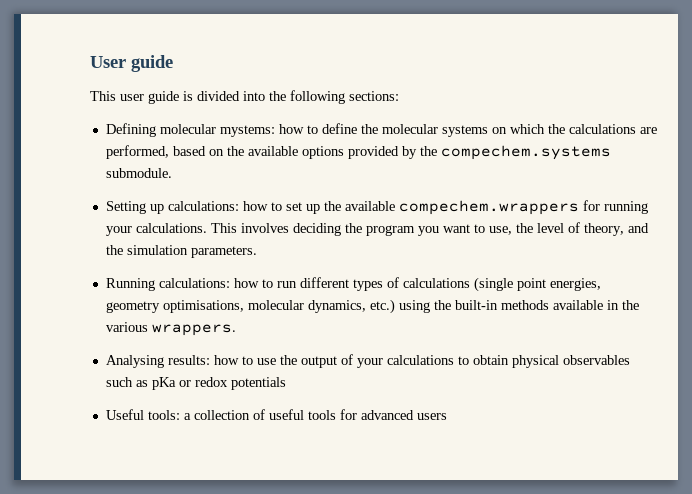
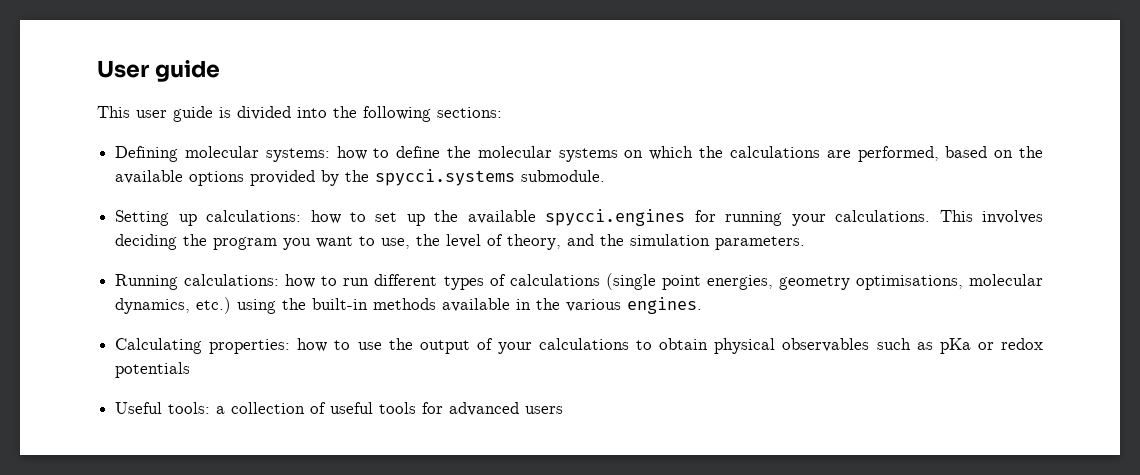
[219,125,275,137] mystems: -> [265,148,330,162] systems:
[440,145,611,160] compechem.systems -> [375,169,516,186] spycci.systems
[398,200,579,215] compechem.wrappers -> [545,209,686,226] spycci.engines
[151,324,236,336] [105,355,210,368] wrappers. // Analysing results: -> [627,297,703,314] [115,338,291,354] engines. // Calculating properties:

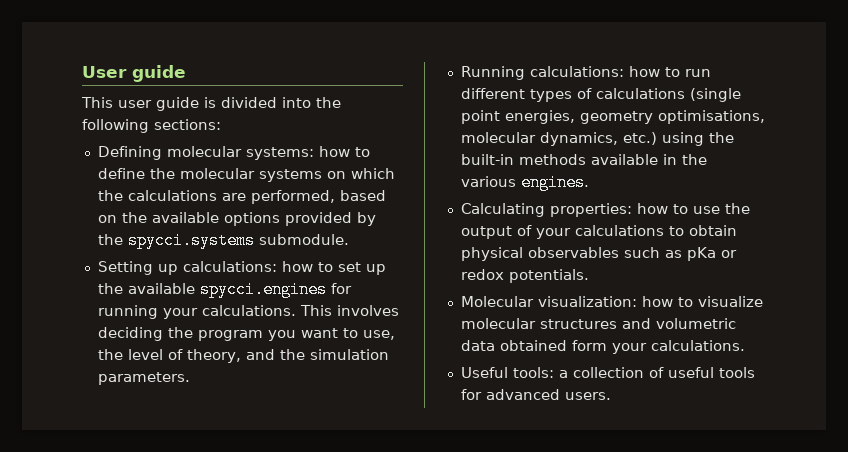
[115,362,191,378] potentials -> [508,269,589,283] [460,296,763,307] [460,318,736,329] [460,340,745,354] potentials. // Molecular visualization: how to visualize molecular structures and volumetric data obtained form your calculations.
[525,406,564,414] users -> [564,392,611,400] users.

